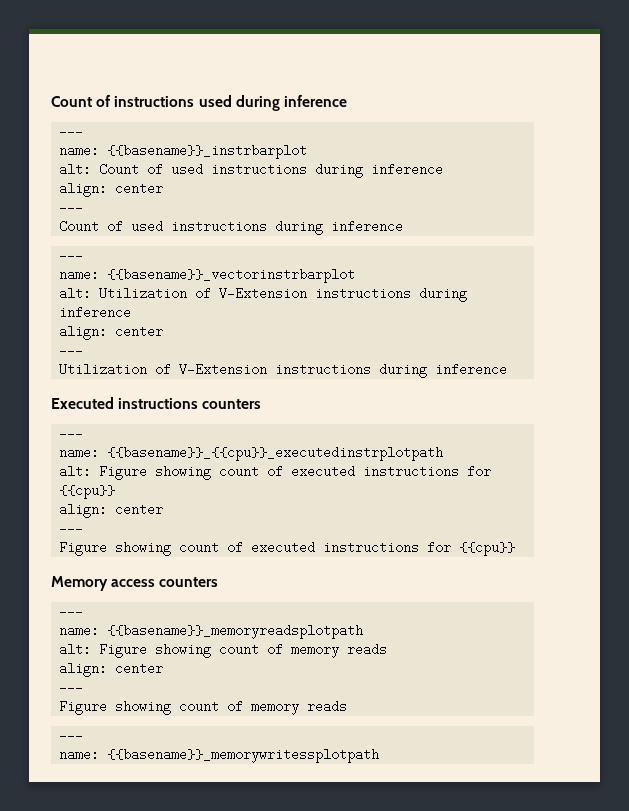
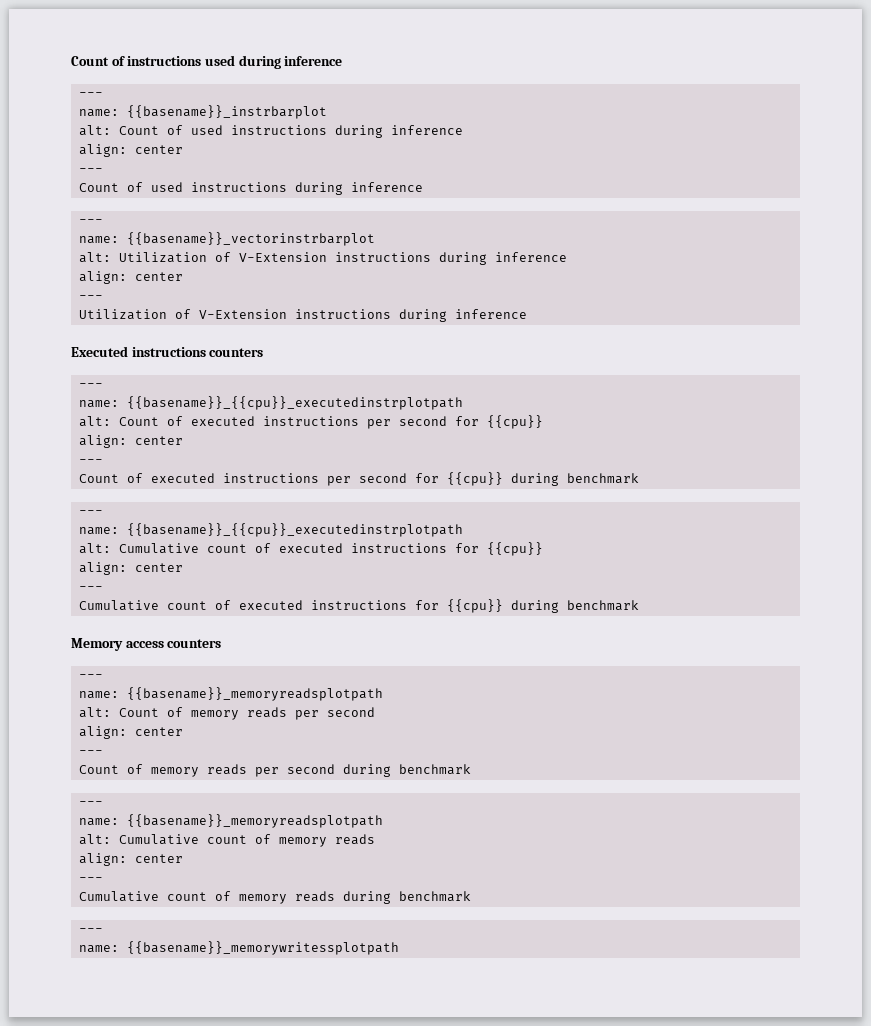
[99,465,212,480] Figure showing -> [118,415,543,429] [78,435,183,448] [78,459,103,464] [78,472,639,486] [78,510,103,515] [78,523,463,537] [78,543,199,554] Count of executed instructions per second for {{cpu}} // align: center // --- // Count of executed instructions per second for {{cpu}} during benchmark // --- // name: {{basename}}_{{cpu}}_executedinstrplotpath // alt: Cumulative
[59,541,516,556] Figure showing count of executed instructions for {{cpu}} -> [78,599,639,613] Cumulative count of executed instructions for {{cpu}} during benchmark
[99,643,212,658] Figure showing -> [118,707,375,720] [78,726,183,739] [78,750,103,755] [78,764,471,777] [78,801,103,806] [78,814,383,828] [78,834,199,845] Count of memory reads per second // align: center // --- // Count of memory reads per second during benchmark // --- // name: {{basename}}_memoryreadsplotpath // alt: Cumulative
[59,700,348,715] Figure showing count of memory reads -> [78,891,471,904] Cumulative count of memory reads during benchmark

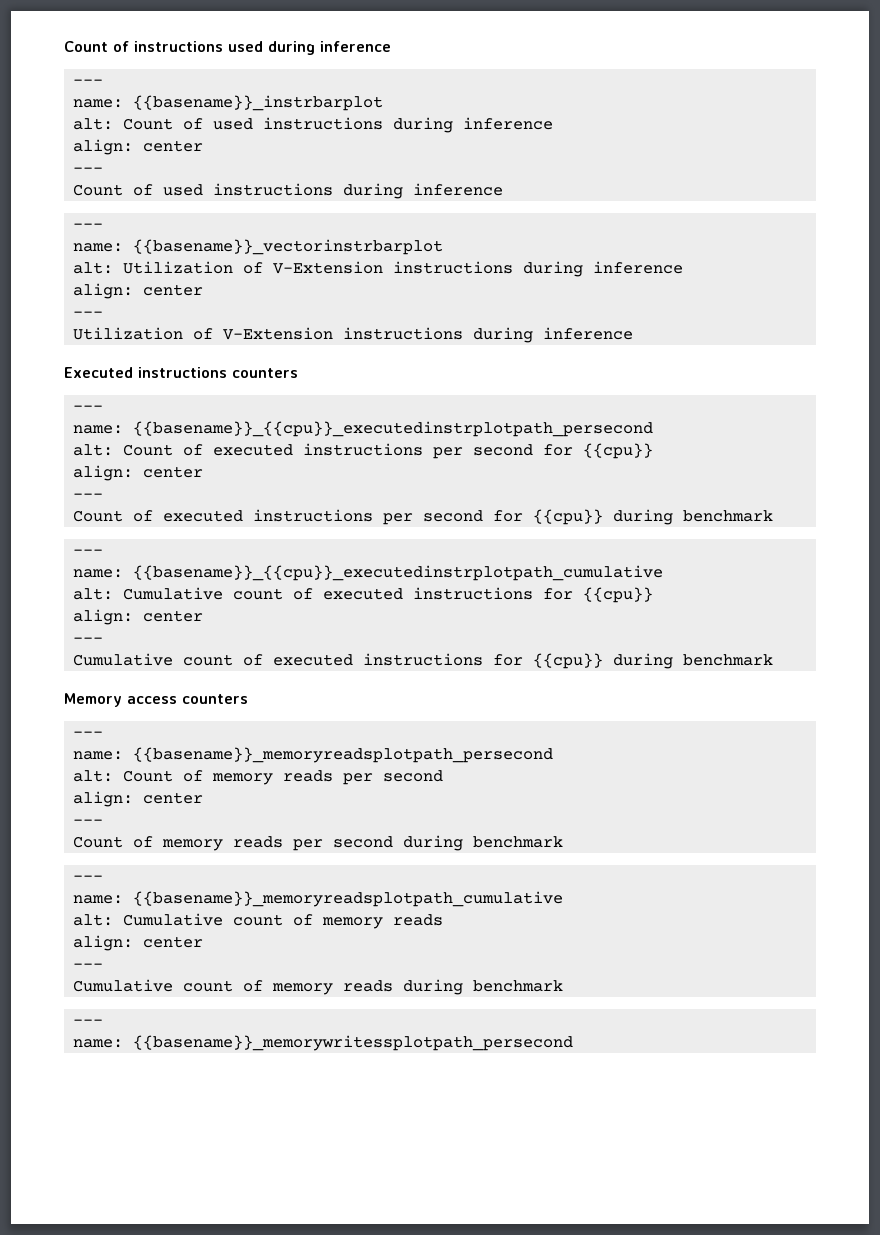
[126,396,463,410] {{basename}}_{{cpu}}_executedinstrplotpath -> [132,421,653,437] {{basename}}_{{cpu}}_executedinstrplotpath_persecond
[126,523,463,537] {{basename}}_{{cpu}}_executedinstrplotpath -> [132,565,663,581] {{basename}}_{{cpu}}_executedinstrplotpath_cumulative
[126,687,383,701] {{basename}}_memoryreadsplotpath -> [132,747,553,763] {{basename}}_memoryreadsplotpath_persecond
[126,814,383,828] {{basename}}_memoryreadsplotpath -> [132,891,563,907] {{basename}}_memoryreadsplotpath_cumulative
[126,941,399,955] {{basename}}_memorywritessplotpath -> [132,1035,573,1051] {{basename}}_memorywritessplotpath_persecond

